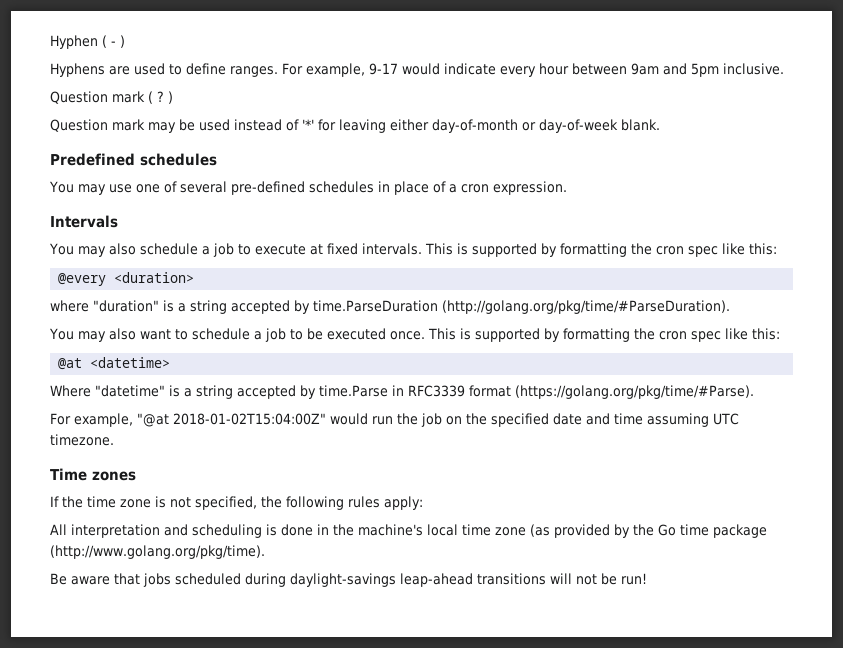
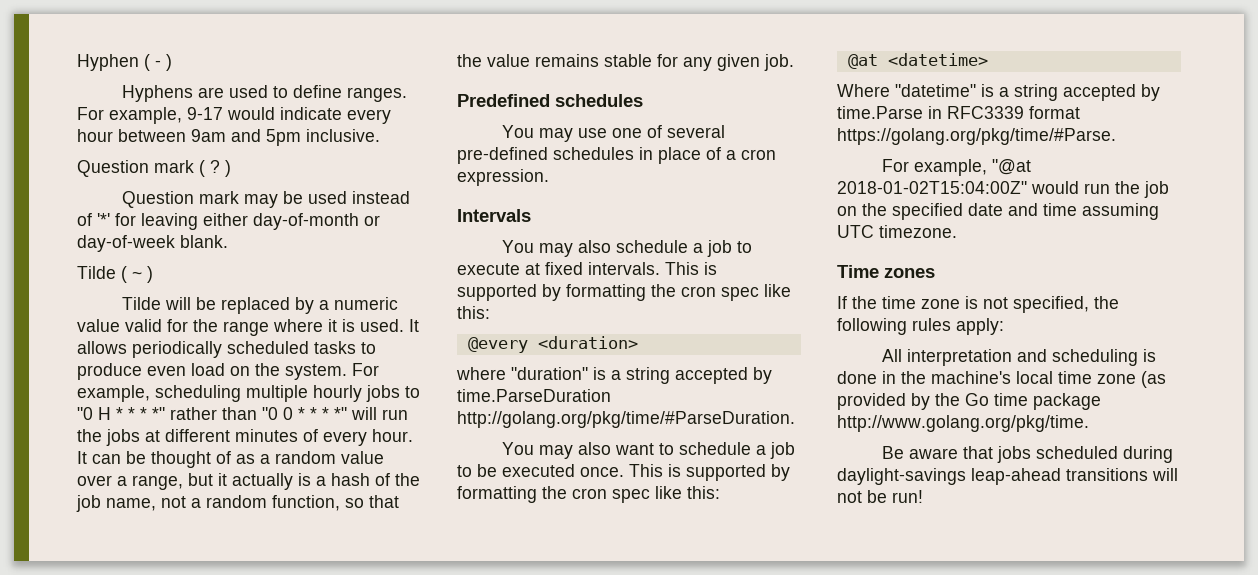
(660, 125) none -> [77,266,153,283] [121,297,398,314] [77,319,419,336] [77,341,376,358] [77,363,379,380] [77,385,420,402] [77,407,408,420] [77,429,413,446] [77,451,384,468] [77,473,420,490] [76,495,399,512] [457,54,794,71] // Tilde ( ~ ) // Tilde will be replaced by a numeric value valid for the range where it is used. It allows periodically scheduled tasks to produce even load on the system. For example, scheduling multiple hourly jobs to "0 H * * * *" rather than "0 0 * * * *" will run the jobs at different minutes of every hour. It can be thought of as a random value over a range, but it actually is a hash of the job name, not a random function, so that the value remains stable for any given job.
[442,300,730,314] (http://golang.org/pkg/time/#ParseDuration). -> [457,411,795,428] http://golang.org/pkg/time/#ParseDuration.
[515,385,754,399] (https://golang.org/pkg/time/#Parse). -> [837,128,1116,145] https://golang.org/pkg/time/#Parse.
[50,545,265,559] (http://www.golang.org/pkg/time). -> [837,415,1089,432] http://www.golang.org/pkg/time.

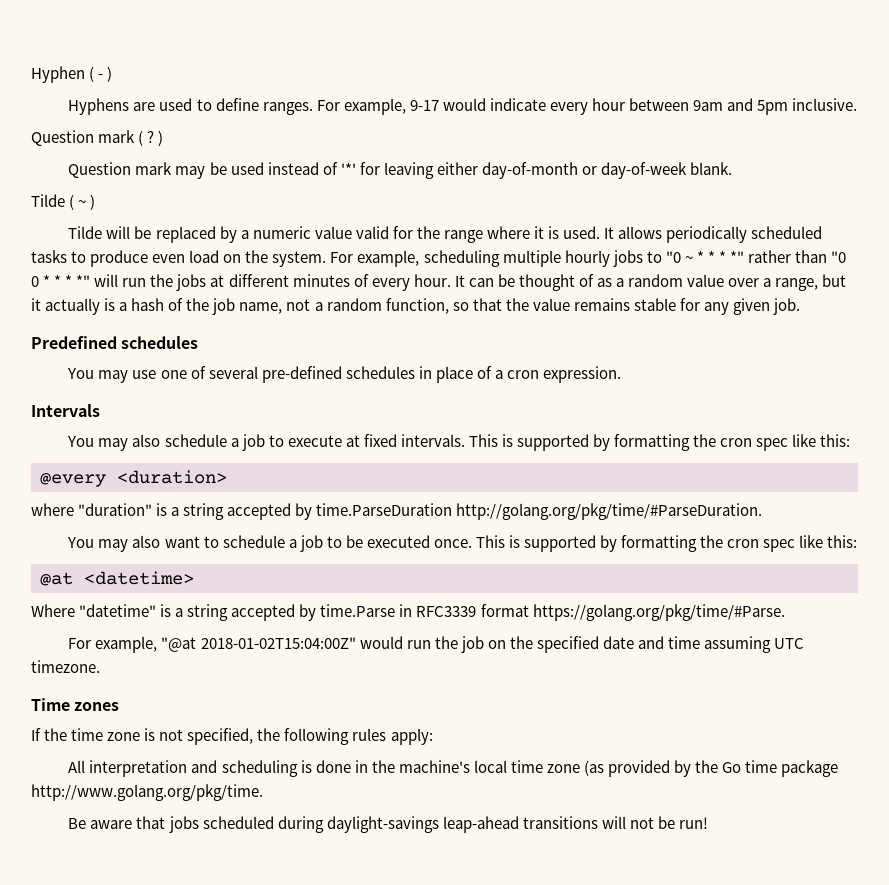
[98,407,111,420] H -> [684,256,693,263] ~

